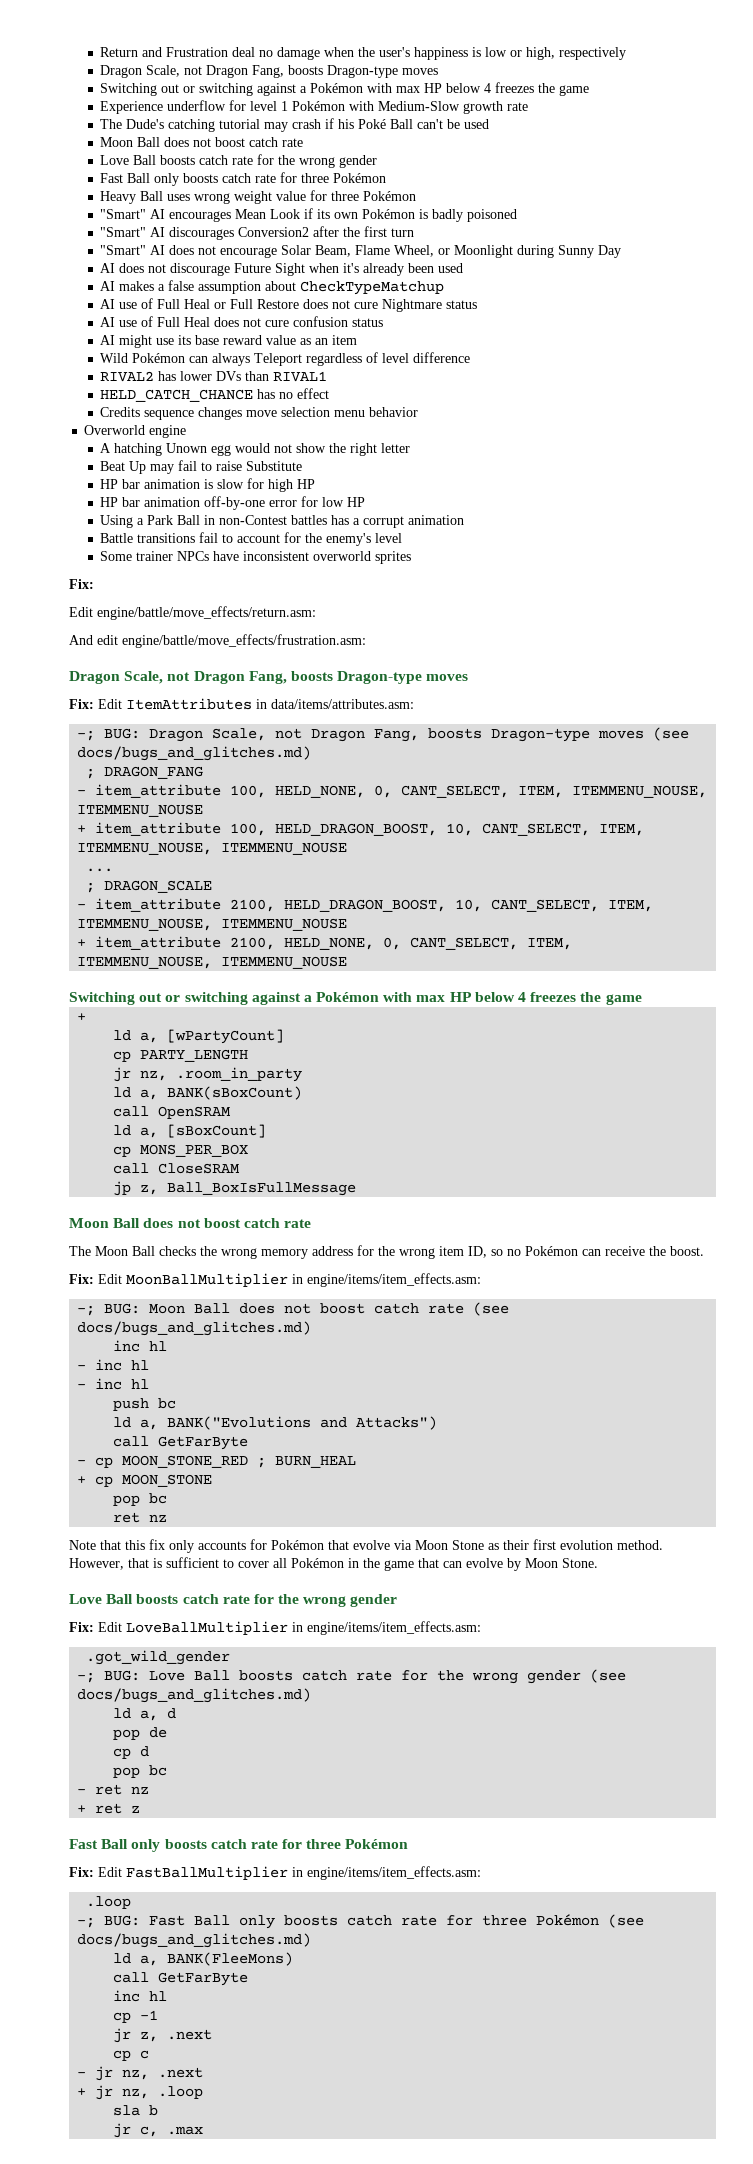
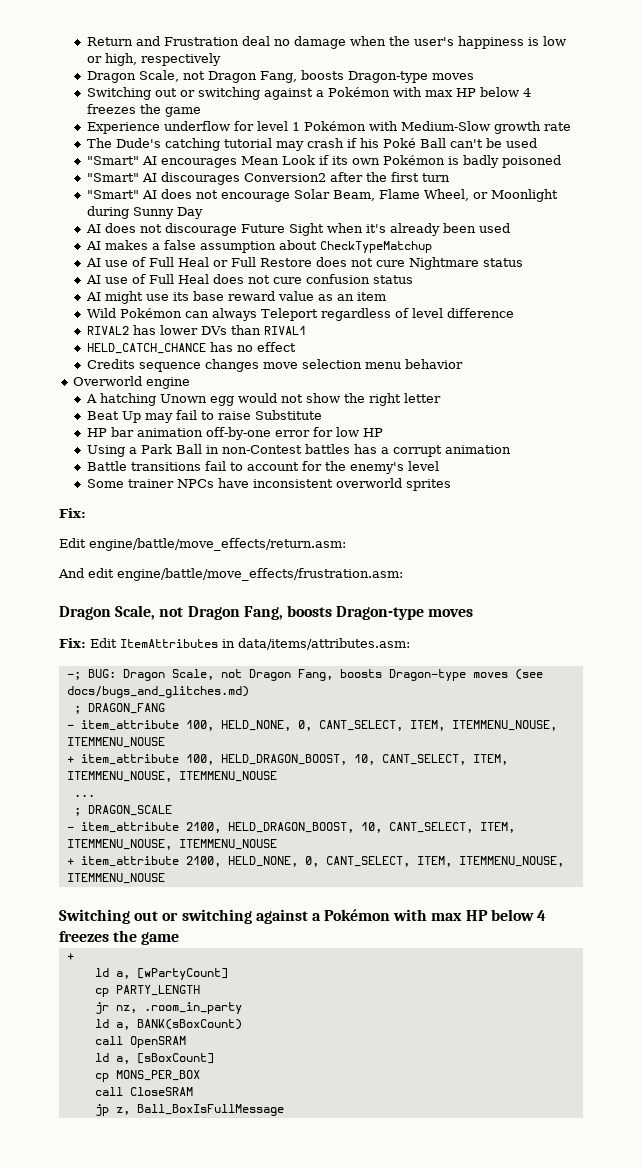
[100,137,304,147] [100,154,378,168] [100,172,387,186] [100,190,417,204] // Moon Ball does not boost catch rate // Love Ball boosts catch rate for the wrong gender // Fast Ball only boosts catch rate for three Pokémon // Heavy Ball uses wrong weight value for three Pokémon -> (537, 143) none
[100,478,316,492] // HP bar animation is slow for high HP -> (322, 415) none
[69,1218,312,1228] [69,1245,704,1259] [69,1273,481,1287] [77,1302,510,1316] [77,1321,312,1336] [113,1340,168,1352] [77,1359,150,1371] [77,1378,150,1390] [113,1398,177,1411] [113,1416,438,1430] [113,1436,249,1450] [77,1455,357,1468] [77,1474,213,1487] [113,1493,168,1506] [113,1512,168,1523] [69,1539,663,1553] [69,1557,598,1571] [69,1594,398,1607] [69,1621,481,1635] [86,1650,231,1665] [77,1669,627,1684] [77,1688,312,1703] [113,1708,177,1721] [113,1727,168,1740] [113,1746,150,1759] [113,1765,168,1778] [77,1784,150,1795] [77,1803,141,1814] [69,1839,409,1852] [69,1866,481,1880] [86,1896,132,1909] [77,1914,645,1929] [77,1933,312,1948] [113,1952,294,1966] [113,1972,249,1986] [113,1990,168,2002] [113,2010,159,2023] [113,2028,213,2043] [113,2050,150,2061] [77,2066,204,2081] [77,2085,204,2100] [113,2105,159,2116] [113,2123,204,2138] // Moon Ball does not boost catch rate // The Moon Ball checks the wrong memory address for the wrong item ID, so no Pokémon can receive the boost. // Fix: Edit MoonBallMultiplier in engine/items/item_effects.asm: // -; BUG: Moon Ball does not boost catch rate (see docs/bugs_and_glitches.md) // inc hl // - inc hl // - inc hl // push bc // ld a, BANK("Evolutions and Attacks") // call GetFarByte // - cp MOON_STONE_RED ; BURN_HEAL // + cp MOON_STONE // pop bc // ret nz // Note that this fix only accounts for Pokémon that evolve via Moon Stone as their first evolution method. However, that is sufficient to cover all Pokémon in the game that can evolve by Moon Stone. // Love Ball boosts catch rate for the wrong gender // Fix: Edit LoveBallMultiplier in engine/items/item_effects.asm: // .got_wild_gender // -; BUG: Love Ball boosts catch rate for the wrong gender (see docs/bugs_and_glitches.md) // ld a, d // pop de // cp d // pop bc // - ret nz // + ret z // Fast Ball only boosts catch rate for three Pokémon // Fix: Edit FastBallMultiplier in engine/items/item_effects.asm: // .loop // -; BUG: Fast Ball only boosts catch rate for three Pokémon (see docs/bugs_and_glitches.md) // ld a, BANK(FleeMons) // call GetFarByte // inc hl // cp -1 // jr z, .next // cp c // - jr nz, .next // + jr nz, .loop // sla b // jr c, .max -> (284, 1110) none

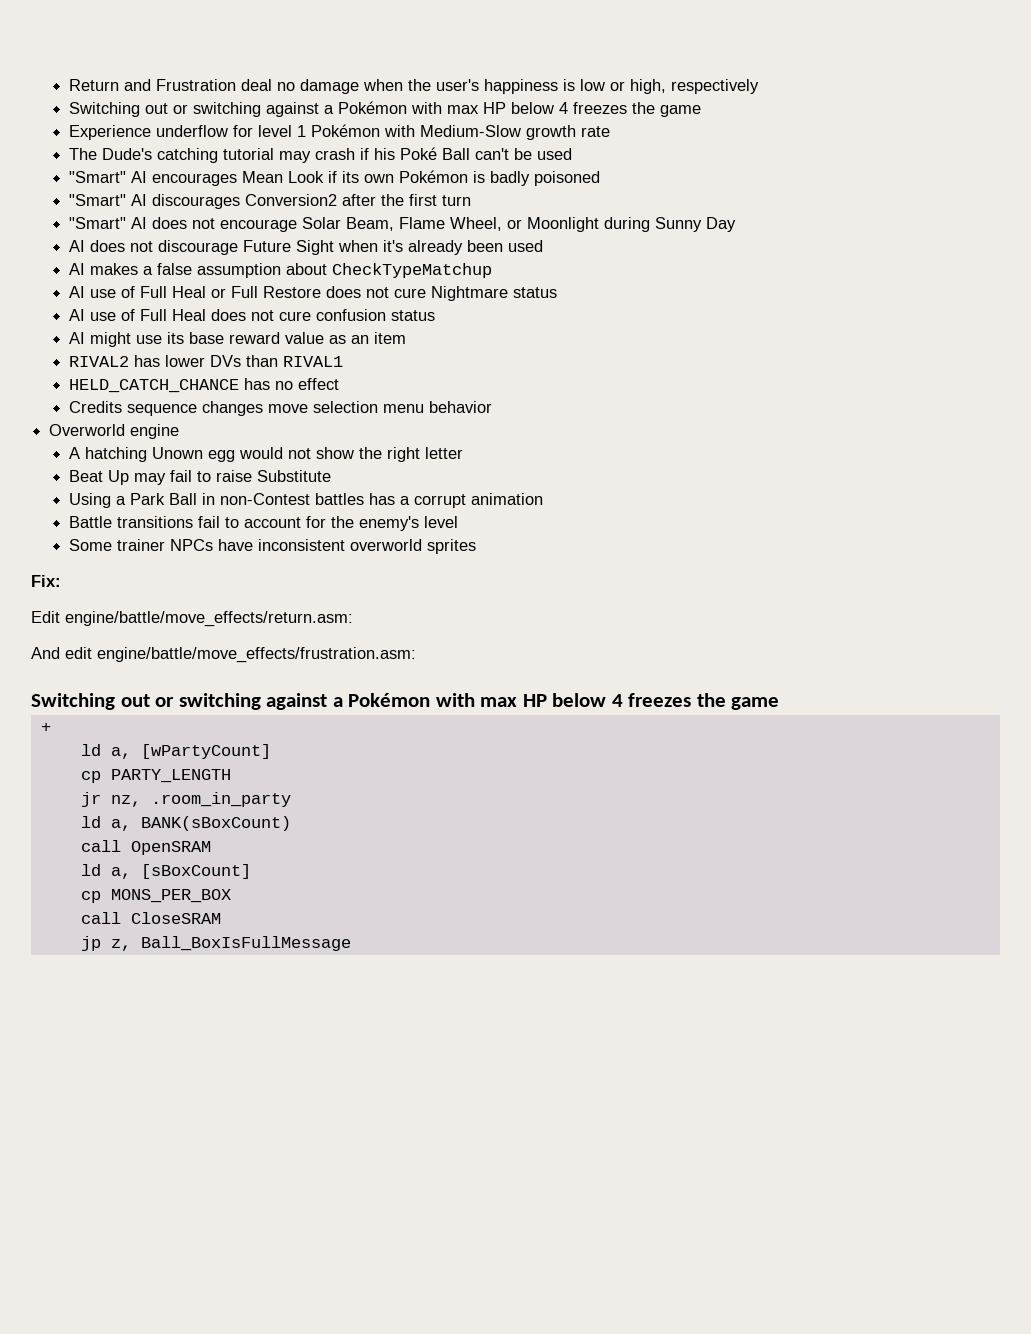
[86,70,474,83] // Dragon Scale, not Dragon Fang, boosts Dragon-type moves -> (760, 86) none
[86,308,514,321] // Wild Pokémon can always Teleport regardless of level difference -> (407, 338) none
[86,427,383,440] // HP bar animation off-by-one error for low HP -> (332, 476) none
[59,605,474,620] [59,638,410,650] [66,669,543,681] [66,686,249,698] [73,703,165,714] [66,720,557,731] [66,737,165,748] [66,754,508,765] [66,771,277,782] [73,794,95,797] [73,805,172,816] [66,822,515,833] [66,839,277,850] [66,856,564,867] [66,873,165,884] // Dragon Scale, not Dragon Fang, boosts Dragon-type moves // Fix: Edit ItemAttributes in data/items/attributes.asm: // -; BUG: Dragon Scale, not Dragon Fang, boosts Dragon-type moves (see docs/bugs_and_glitches.md) // ; DRAGON_FANG // - item_attribute 100, HELD_NONE, 0, CANT_SELECT, ITEM, ITEMMENU_NOUSE, ITEMMENU_NOUSE // + item_attribute 100, HELD_DRAGON_BOOST, 10, CANT_SELECT, ITEM, ITEMMENU_NOUSE, ITEMMENU_NOUSE // ... // ; DRAGON_SCALE // - item_attribute 2100, HELD_DRAGON_BOOST, 10, CANT_SELECT, ITEM, ITEMMENU_NOUSE, ITEMMENU_NOUSE // + item_attribute 2100, HELD_NONE, 0, CANT_SELECT, ITEM, ITEMMENU_NOUSE, ITEMMENU_NOUSE -> (416, 655) none

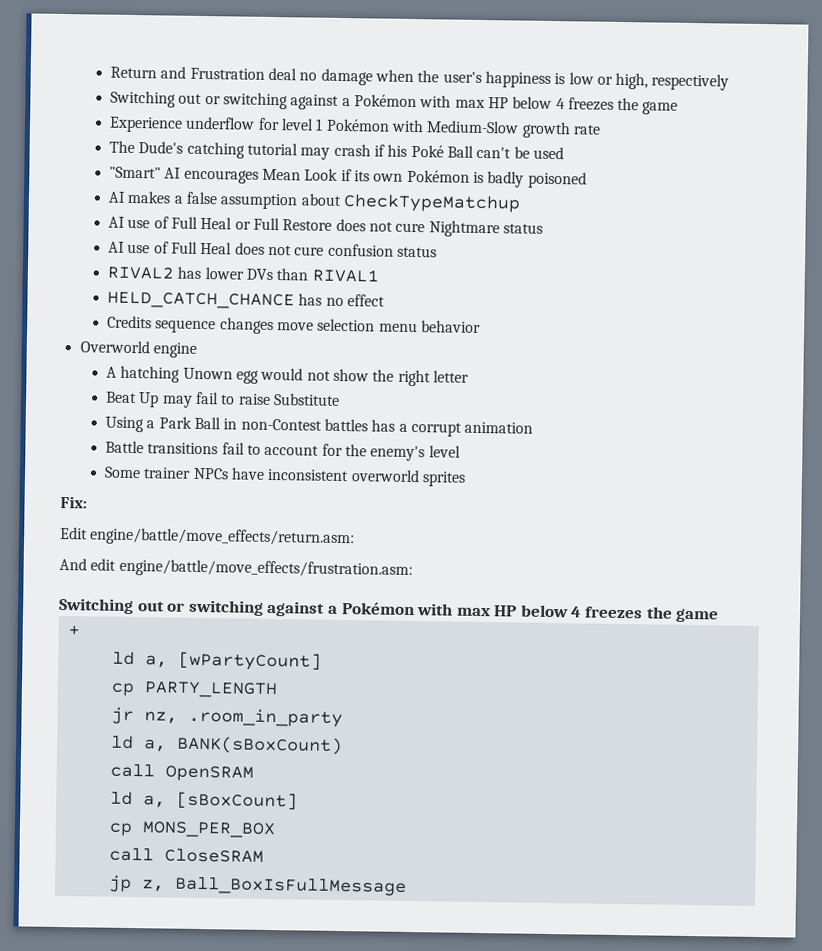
[69,194,472,209] [69,217,737,232] [69,240,544,255] // "Smart" AI discourages Conversion2 after the first turn // "Smart" AI does not encourage Solar Beam, Flame Wheel, or Moonlight during Sunny Day // AI does not discourage Future Sight when it's already been used -> (587, 180) none
[69,332,407,347] // AI might use its base reward value as an item -> (437, 252) none

